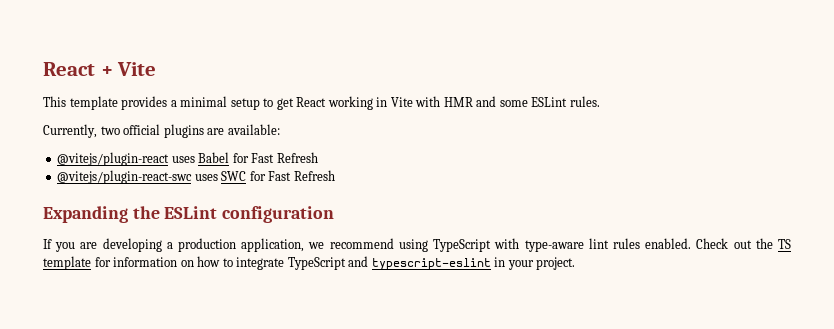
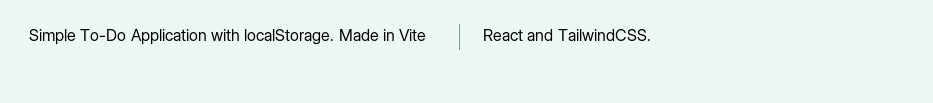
[43,62,157,76] [43,96,600,110] [43,124,280,138] [57,152,318,166] [57,170,335,184] [43,206,335,223] [43,238,792,252] [43,256,576,270] React + Vite // This template provides a minimal setup to get React working in Vite with HMR and some ESLint rules. // Currently, two official plugins are available: // @vitejs/plugin-react uses Babel for Fast Refresh // @vitejs/plugin-react-swc uses SWC for Fast Refresh // Expanding the ESLint configuration // If you are developing a production application, we recommend using TypeScript with type-aware lint rules enabled. Check out the TS template for information on how to integrate TypeScript and typescript-eslint in your project. -> [29,29,651,45] Simple To-Do Application with localStorage. Made in Vite React and TailwindCSS.

